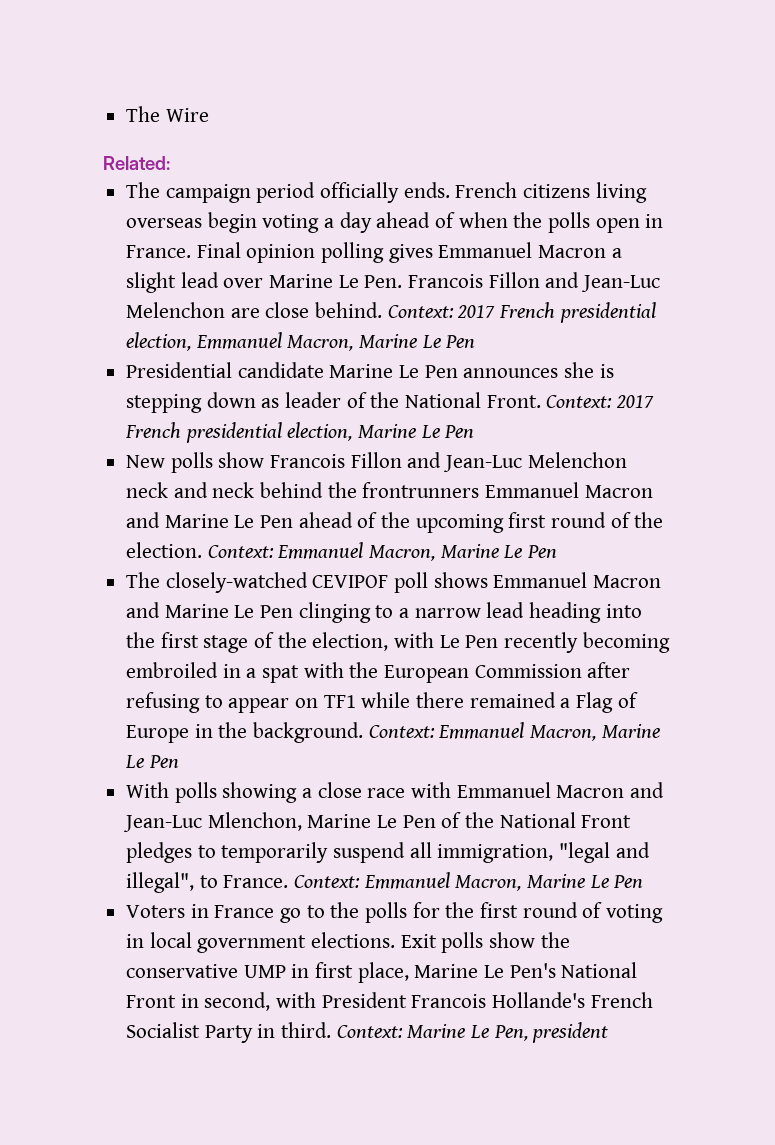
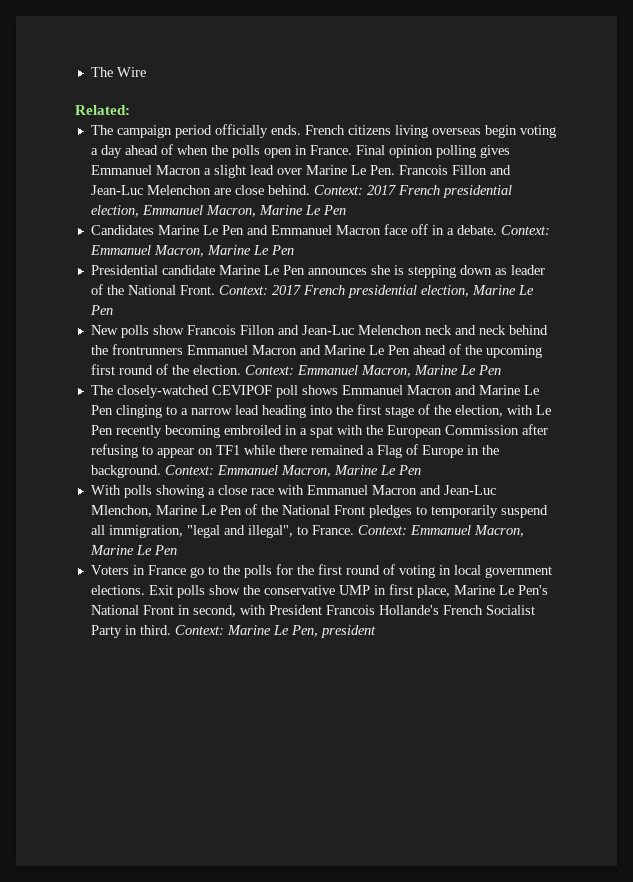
(476, 341) none -> [90,224,550,235] [89,245,294,257] // Candidates Marine Le Pen and Emmanuel Macron face off in a debate. Context: Emmanuel Macron, Marine Le Pen

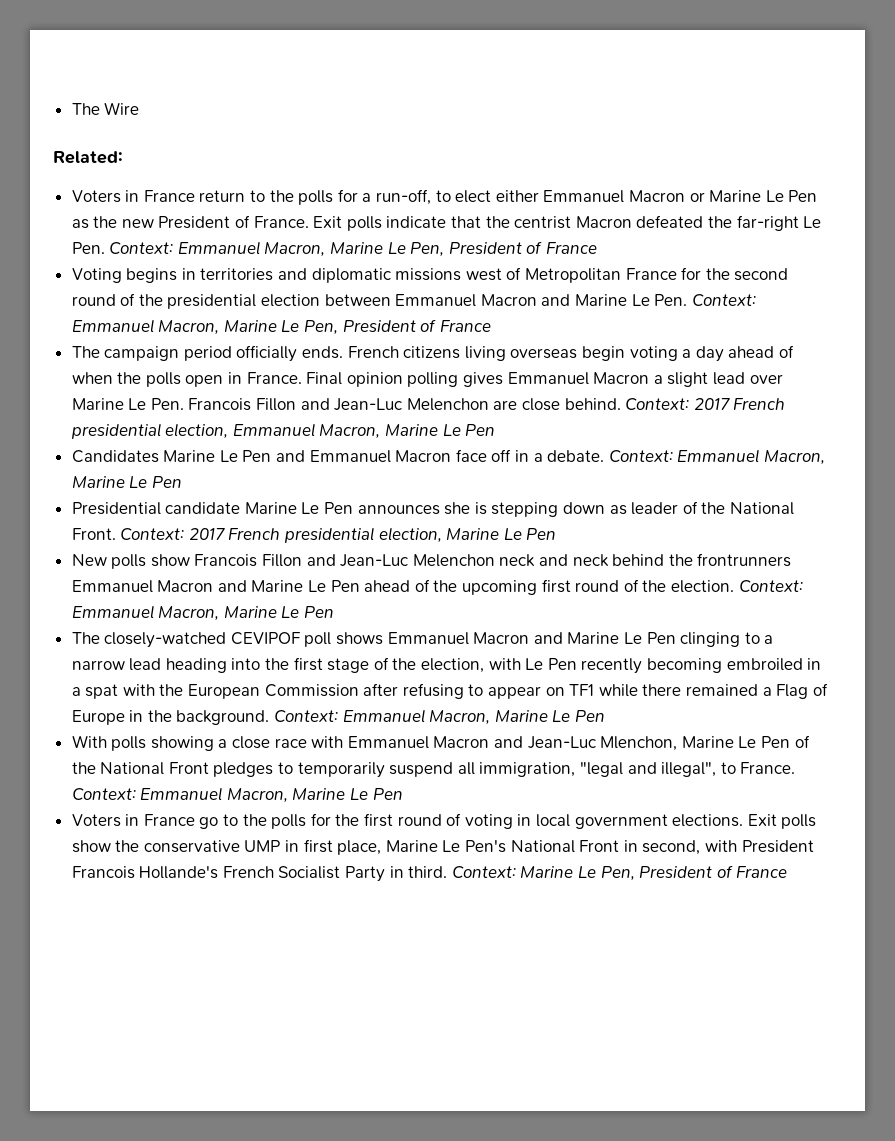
(130, 110) none -> [71,189,818,205] [71,215,822,231] [71,241,598,257] [71,267,789,283] [71,293,756,309] [71,319,491,335] // Voters in France return to the polls for a run-off, to elect either Emmanuel Macron or Marine Le Pen as the new President of France. Exit polls indicate that the centrist Macron defeated the far-right Le Pen. Context: Emmanuel Macron, Marine Le Pen, President of France // Voting begins in territories and diplomatic missions west of Metropolitan France for the second round of the presidential election between Emmanuel Macron and Marine Le Pen. Context: Emmanuel Macron, Marine Le Pen, President of France
[320,625,376,638] president -> [639,865,788,878] President of France

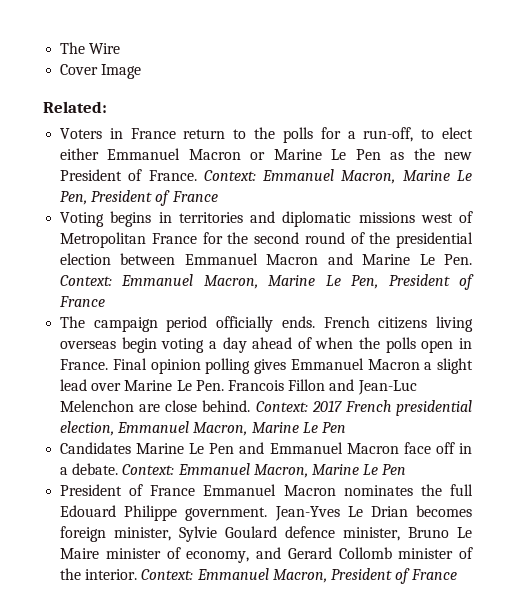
(140, 108) none -> [60,64,142,79] // Cover Image
[313,215,822,231] [71,242,105,254] Exit polls indicate that the centrist Macron defeated the far-right Le Pen. -> (197, 175) none
[71,501,794,517] [71,527,557,543] [71,553,792,569] [71,579,803,595] [71,605,335,621] [71,632,774,648] [71,657,822,674] [71,683,828,699] [71,709,606,725] [71,735,810,751] [71,762,796,778] [71,787,403,803] [71,813,817,829] [71,839,814,855] [71,866,635,882] Presidential candidate Marine Le Pen announces she is stepping down as leader of the National Front. Context: 2017 French presidential election, Marine Le Pen // New polls show Francois Fillon and Jean-Luc Melenchon neck and neck behind the frontrunners Emmanuel Macron and Marine Le Pen ahead of the upcoming first round of the election. Context: Emmanuel Macron, Marine Le Pen // The closely-watched CEVIPOF poll shows Emmanuel Macron and Marine Le Pen clinging to a narrow lead heading into the first stage of the election, with Le Pen recently becoming embroiled in a spat with the European Commission after refusing to appear on TF1 while there remained a Flag of Europe in the background. Context: Emmanuel Macron, Marine Le Pen // With polls showing a close race with Emmanuel Macron and Jean-Luc Mlenchon, Marine Le Pen of the National Front pledges to temporarily suspend all immigration, "legal and illegal", to France. Context: Emmanuel Macron, Marine Le Pen // Voters in France go to the polls for the first round of voting in local government elections. Exit polls show the conservative UMP in first place, Marine Le Pen's National Front in second, with President Francois Hollande's French Socialist Party in third. Context: Marine Le Pen, -> [60,484,473,496] [60,505,472,521] [60,526,472,542] [60,547,473,563] [60,568,327,583] President of France Emmanuel Macron nominates the full Edouard Philippe government. Jean-Yves Le Drian becomes foreign minister, Sylvie Goulard defence minister, Bruno Le Maire minister of economy, and Gerard Collomb minister of the interior. Context: Emmanuel Macron,

